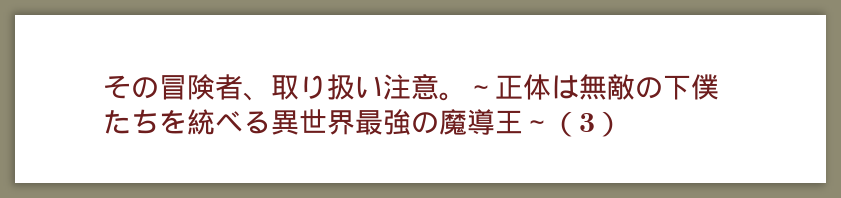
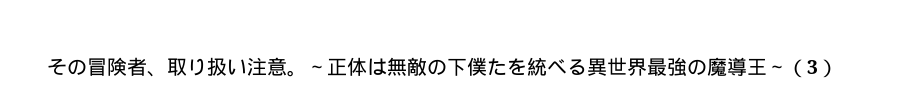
[131,109,159,134] ち -> (507, 67) none

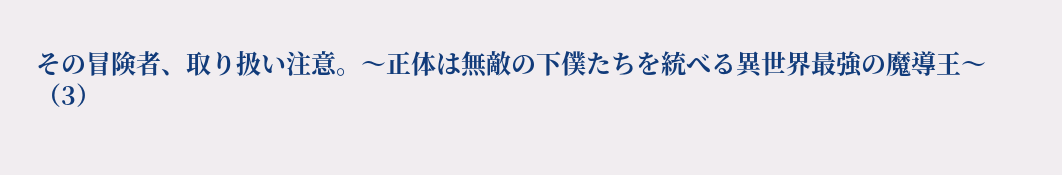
(507, 67) none -> [611,52,636,76] ち

